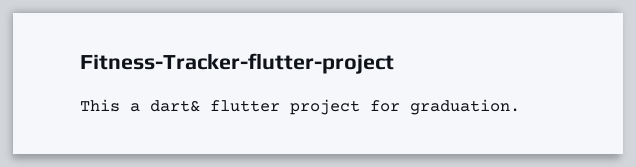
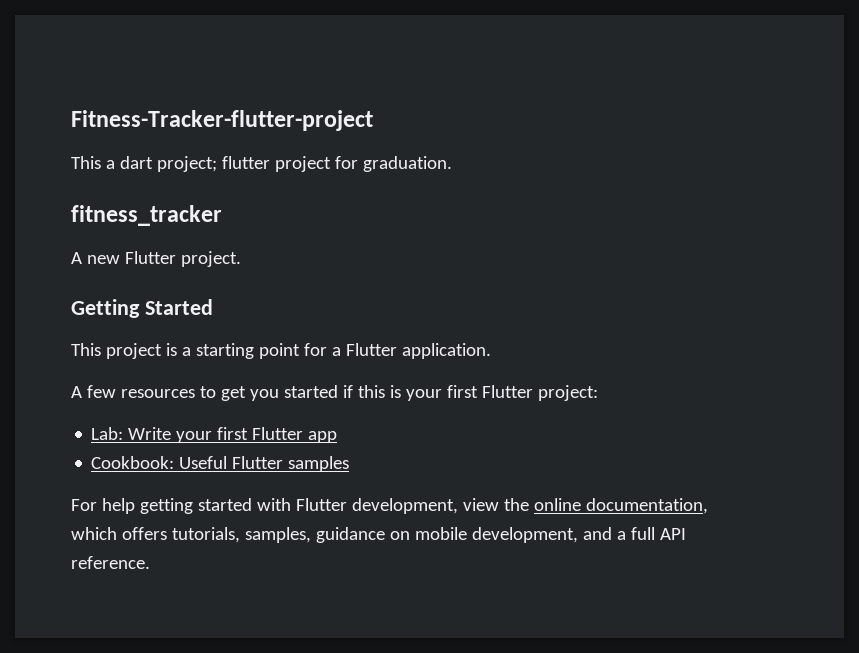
[150,100,200,112] dart& -> [119,156,217,172] dart project;
(520, 107) none -> [71,205,222,226] [71,251,241,267] [71,299,213,318] [71,343,491,359] [71,385,598,401] [91,427,338,443] [91,456,350,472] [71,498,708,514] [71,527,686,543] [71,556,150,569] // fitness_tracker // A new Flutter project. // Getting Started // This project is a starting point for a Flutter application. // A few resources to get you started if this is your first Flutter project: // Lab: Write your first Flutter app // Cookbook: Useful Flutter samples // For help getting started with Flutter development, view the online documentation, which offers tutorials, samples, guidance on mobile development, and a full API reference.

